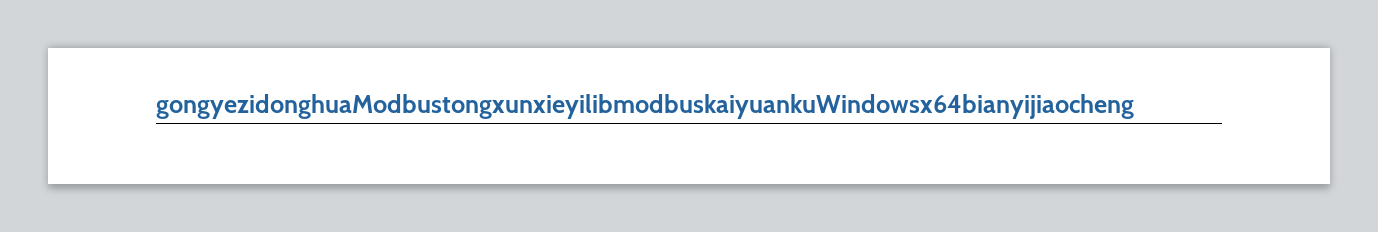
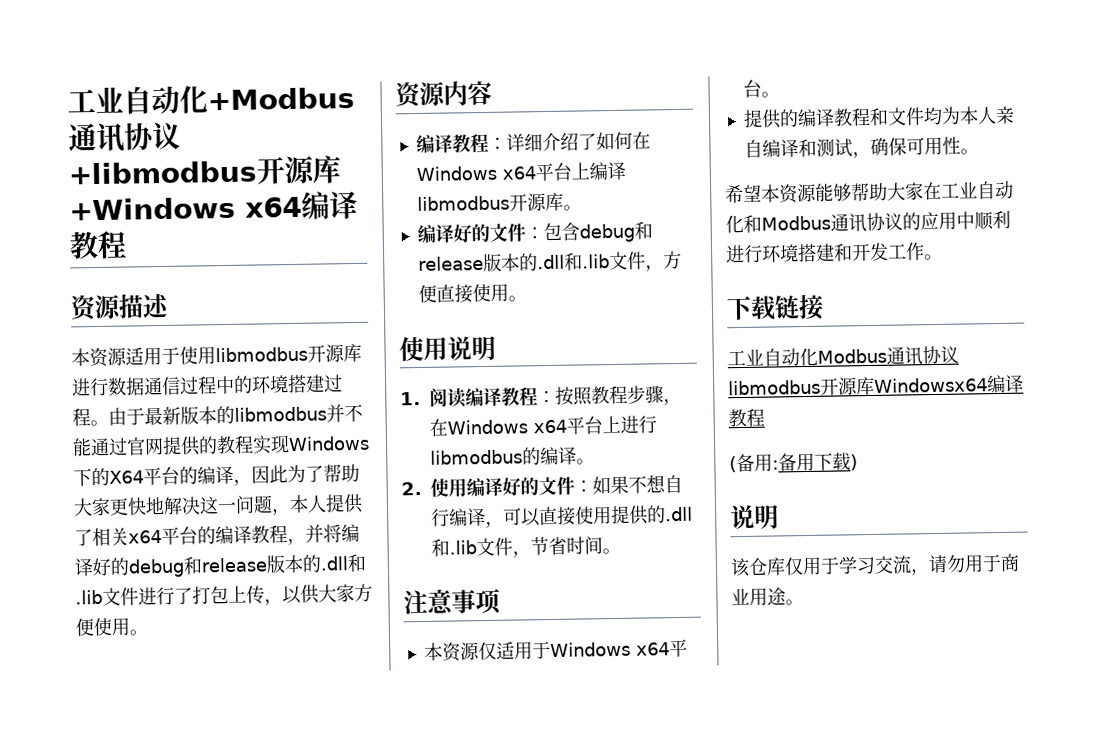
[156,94,1134,119] gongyezidonghuaModbustongxunxieyilibmodbuskaiyuankuWindowsx64bianyijiaocheng -> [67,85,355,115] [68,121,181,152] [68,155,341,185] [69,190,358,221] [69,230,127,260] [70,293,170,322] [71,343,362,368] [71,374,343,397] [72,403,363,427] [72,435,370,457] [73,463,360,487] [73,493,364,517] [74,523,360,547] [74,553,367,578] [75,583,373,606] [75,617,148,637] [395,80,492,109] [415,131,651,154] [415,161,626,182] [416,192,582,212] [416,221,653,244] [417,250,682,273] [417,283,527,304] [399,335,496,362] [400,385,682,408] [429,415,657,437] [430,446,595,466] [401,474,683,498] [431,505,693,528] [431,536,621,558] [403,588,502,615] [423,638,688,662] [742,79,780,98] [742,105,1015,129] [743,136,979,159] [725,180,1014,204] [725,210,1011,234] [725,242,943,264] [726,294,824,321] [727,345,959,367] [728,374,1024,396] [728,408,765,428] [729,452,858,473] [730,504,779,530] [730,553,1020,578] [731,587,804,606] 工业自动化+Modbus通讯协议+libmodbus开源库+Windows x64编译教程 // 资源描述 // 本资源适用于使用libmodbus开源库进行数据通信过程中的环境搭建过程。由于最新版本的libmodbus并不能通过官网提供的教程实现Windows下的X64平台的编译，因此为了帮助大家更快地解决这一问题，本人提供了相关x64平台的编译教程，并将编译好的debug和release版本的.dll和.lib文件进行了打包上传，以供大家方便使用。 // 资源内容 // 编译教程：详细介绍了如何在Windows x64平台上编译libmodbus开源库。 // 编译好的文件：包含debug和release版本的.dll和.lib文件，方便直接使用。 // 使用说明 // 1.阅读编译教程：按照教程步骤，在Windows x64平台上进行libmodbus的编译。 // 2.使用编译好的文件：如果不想自行编译，可以直接使用提供的.dll和.lib文件，节省时间。 // 注意事项 // 本资源仅适用于Windows x64平台。 // 提供的编译教程和文件均为本人亲自编译和测试，确保可用性。 // 希望本资源能够帮助大家在工业自动化和Modbus通讯协议的应用中顺利进行环境搭建和开发工作。 // 下载链接 // 工业自动化Modbus通讯协议libmodbus开源库Windowsx64编译教程 // (备用:备用下载) // 说明 // 该仓库仅用于学习交流，请勿用于商业用途。

